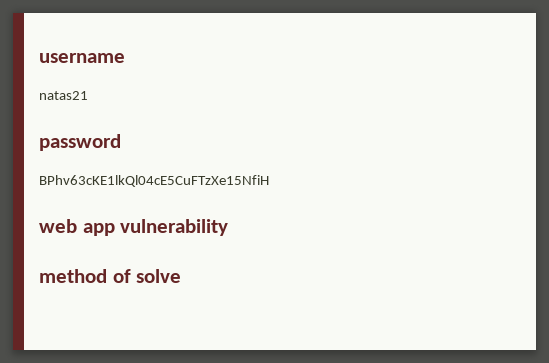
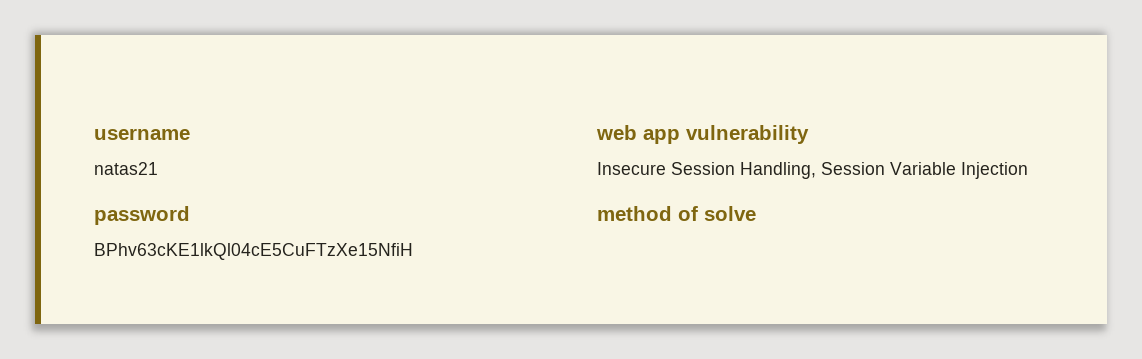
(229, 227) none -> [597,162,1028,179] // Insecure Session Handling, Session Variable Injection

